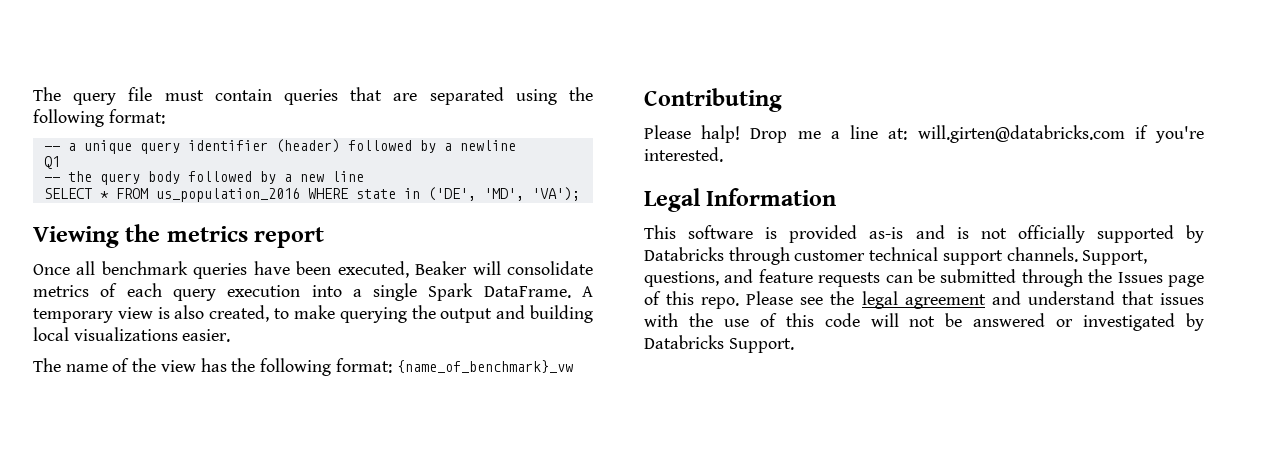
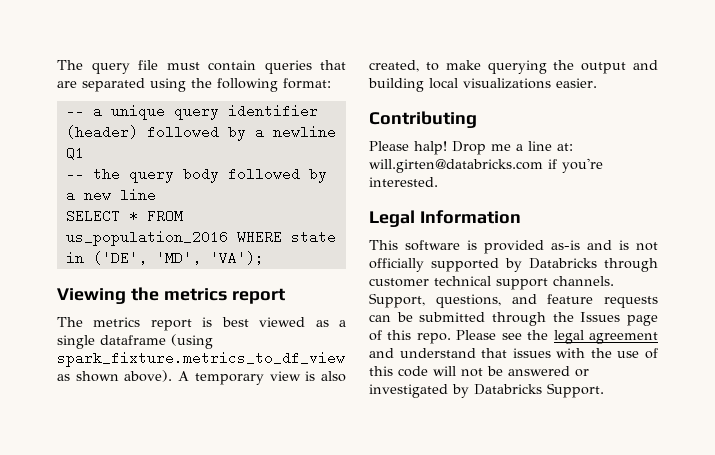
[33,261,594,279] [33,283,571,301] Once all benchmark queries have been executed, Beaker will consolidate metrics of each query execution into a single Spark DataFrame. -> [57,317,346,331] [57,334,213,349] [57,351,345,367] [57,370,173,382] The metrics report is best viewed as a single dataframe (using spark_fixture.metrics_to_df_view as shown above).
[33,358,573,376] // The name of the view has the following format: {name_of_benchmark}_vw -> (597, 83) none

